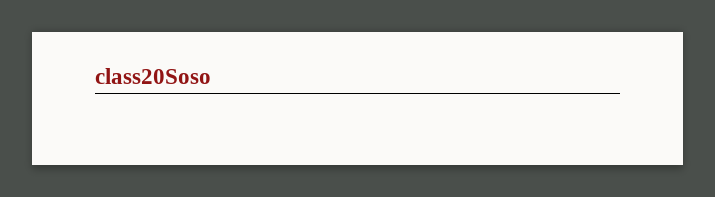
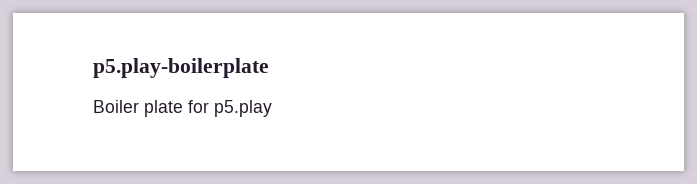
[95,68,211,84] class20Soso -> [93,58,269,78] [93,100,272,117] p5.play-boilerplate // Boiler plate for p5.play

